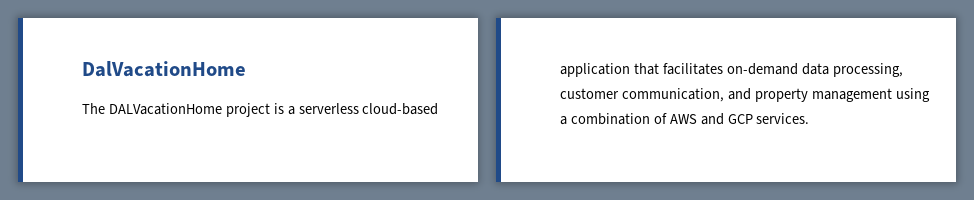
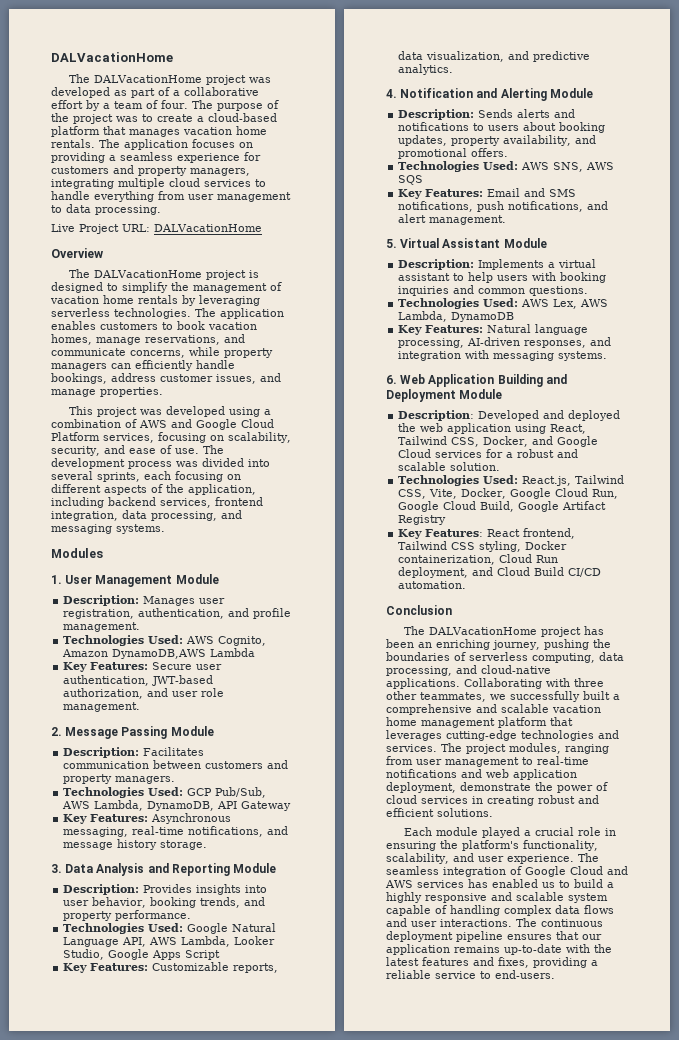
[82,61,246,77] [82,103,439,117] [560,63,903,77] [560,88,892,102] DalVacationHome // The DALVacationHome project is a serverless cloud-based application that facilitates on-demand data processing, customer communication, and property management -> [51,52,173,62] [69,74,272,85] [51,87,259,98] [51,100,279,111] [51,113,277,124] [51,126,267,137] [51,139,253,150] [51,152,261,163] [51,165,250,176] [51,178,266,189] [51,191,291,202] [51,204,161,215] [51,224,262,234] [51,248,103,258] [69,269,260,280] [51,282,282,293] [50,295,260,306] [51,308,284,319] [51,321,257,330] [51,334,245,345] [51,347,273,358] [51,360,235,371] [51,373,281,384] [51,387,163,397] [69,406,226,417] DALVacationHome // The DALVacationHome project was developed as part of a collaborative effort by a team of four. The purpose of the project was to create a cloud-based platform that manages vacation home rentals. The application focuses on providing a seamless experience for customers and property managers, integrating multiple cloud services to handle everything from user management to data processing. // Live Project URL: DALVacationHome // Overview // The DALVacationHome project is designed to simplify the management of vacation home rentals by leveraging serverless technologies. The application enables customers to book vacation homes, manage reservations, and communicate concerns, while property managers can efficiently handle bookings, address customer issues, and manage properties. // This project was developed
[727,113,810,124] GCP services. -> [196,419,274,430] [51,432,291,443] [51,445,224,456] [51,458,270,469] [51,471,241,482] [51,484,256,495] [51,497,263,508] [51,510,242,521] [51,524,165,534] [51,548,103,558] [51,574,219,587] [63,595,226,606] [63,608,292,619] [63,622,141,632] [63,635,267,646] [62,648,256,659] [63,662,223,672] [63,675,214,686] [63,688,225,699] [63,702,141,712] [51,726,214,739] [63,747,205,758] [63,760,289,769] [63,774,176,784] [63,787,267,798] [62,800,292,811] [63,813,232,824] [63,826,289,837] [63,839,208,850] [51,863,277,876] [63,884,268,895] [63,897,266,908] [63,910,192,921] [63,923,277,934] [63,936,276,947] [63,949,221,960] [63,962,279,973] [398,51,591,62] [398,64,454,75] [386,88,593,101] [398,109,576,120] [398,122,606,133] [398,135,597,146] [398,148,509,159] [398,161,615,172] [398,175,424,185] [398,188,577,199] [398,201,609,212] [398,214,507,225] [386,238,547,248] [398,259,597,270] [398,272,607,283] [398,285,589,296] [398,298,609,309] [398,311,515,322] [398,324,589,335] [398,337,612,348] [398,350,608,361] [386,374,567,387] [386,389,503,402] [398,410,621,421] [398,423,587,434] [398,436,599,447] [398,449,579,458] [398,462,501,471] [398,475,625,486] [398,488,619,499] [398,501,607,512] [398,515,447,525] [398,528,576,539] [398,541,568,552] [398,554,559,565] [398,567,602,578] [398,581,467,589] [386,605,452,615] [404,626,605,637] [386,639,611,650] [386,652,624,663] [386,665,551,676] [386,678,604,689] [386,691,620,702] [386,704,601,715] [386,717,573,728] [386,730,619,741] [386,743,609,754] [386,756,589,767] [386,769,577,780] [386,782,608,793] [386,795,599,806] [386,808,493,817] [404,827,617,838] [386,840,598,851] [386,853,599,864] [386,866,628,877] [385,879,614,888] [386,892,608,903] [386,905,614,916] [386,918,603,927] [386,931,602,942] [386,944,612,955] [386,957,598,968] [386,970,555,979] Google Cloud Platform services, focusing on scalability, security, and ease of use. The development process was divided into several sprints, each focusing on different aspects of the application, including backend services, frontend integration, data processing, and messaging systems. // Modules // 1. User Management Module // Description: Manages user registration, authentication, and profile management. // Technologies Used: AWS Cognito, Amazon DynamoDB,AWS Lambda // Key Features: Secure user authentication, JWT-based authorization, and user role management. // 2. Message Passing Module // Description: Facilitates communication between customers and property managers. // Technologies Used: GCP Pub/Sub, AWS Lambda, DynamoDB, API Gateway // Key Features: Asynchronous messaging, real-time notifications, and message history storage. // 3. Data Analysis and Reporting Module // Description: Provides insights into user behavior, booking trends, and property performance. // Technologies Used: Google Natural Language API, AWS Lambda, Looker Studio, Google Apps Script // Key Features: Customizable reports, data visualization, and predictive analytics. // 4. Notification and Alerting Module // Description: Sends alerts and notifications to users about booking updates, property availability, and promotional offers. // Technologies Used: AWS SNS, AWS SQS // Key Features: Email and SMS notifications, push notifications, and alert management. // 5. Virtual Assistant Module // Description: Implements a virtual assistant to help users with booking inquiries and common questions. // Technologies Used: AWS Lex, AWS Lambda, DynamoDB // Key Features: Natural language processing, AI-driven responses, and integration with messaging systems. // 6. Web Application Building and Deployment Module // Description: Developed and deployed the web application using React, Tailwind CSS, Docker, and Google Cloud services for a robust and scalable solution. // Technologies Used: React.js, Tailwind CSS, Vite, Docker, Google Cloud Run, Google Cloud Build, Google Artifact Registry // Key Features: React frontend, Tailwind CSS styling, Docker containerization, Cloud Run deployment, and Cloud Build CI/CD automation. // Conclusion // The DALVacationHome project has been an enriching journey, pushing the boundaries of serverless computing, data processing, and cloud-native applications. Collaborating with three other teammates, we successfully built a comprehensive and scalable vacation home management platform that leverages cutting-edge technologies and services. The project modules, ranging from user management to real-time notifications and web application deployment, demonstrate the power of cloud services in creating robust and efficient solutions. // Each module played a crucial role in ensuring the platform's functionality, scalability, and user experience. The seamless integration of Google Cloud and AWS services has enabled us to build a highly responsive and scalable system capable of handling complex data flows and user interactions. The continuous deployment pipeline ensures that our application remains up-to-date with the latest features and fixes, providing a reliable service to end-users.

